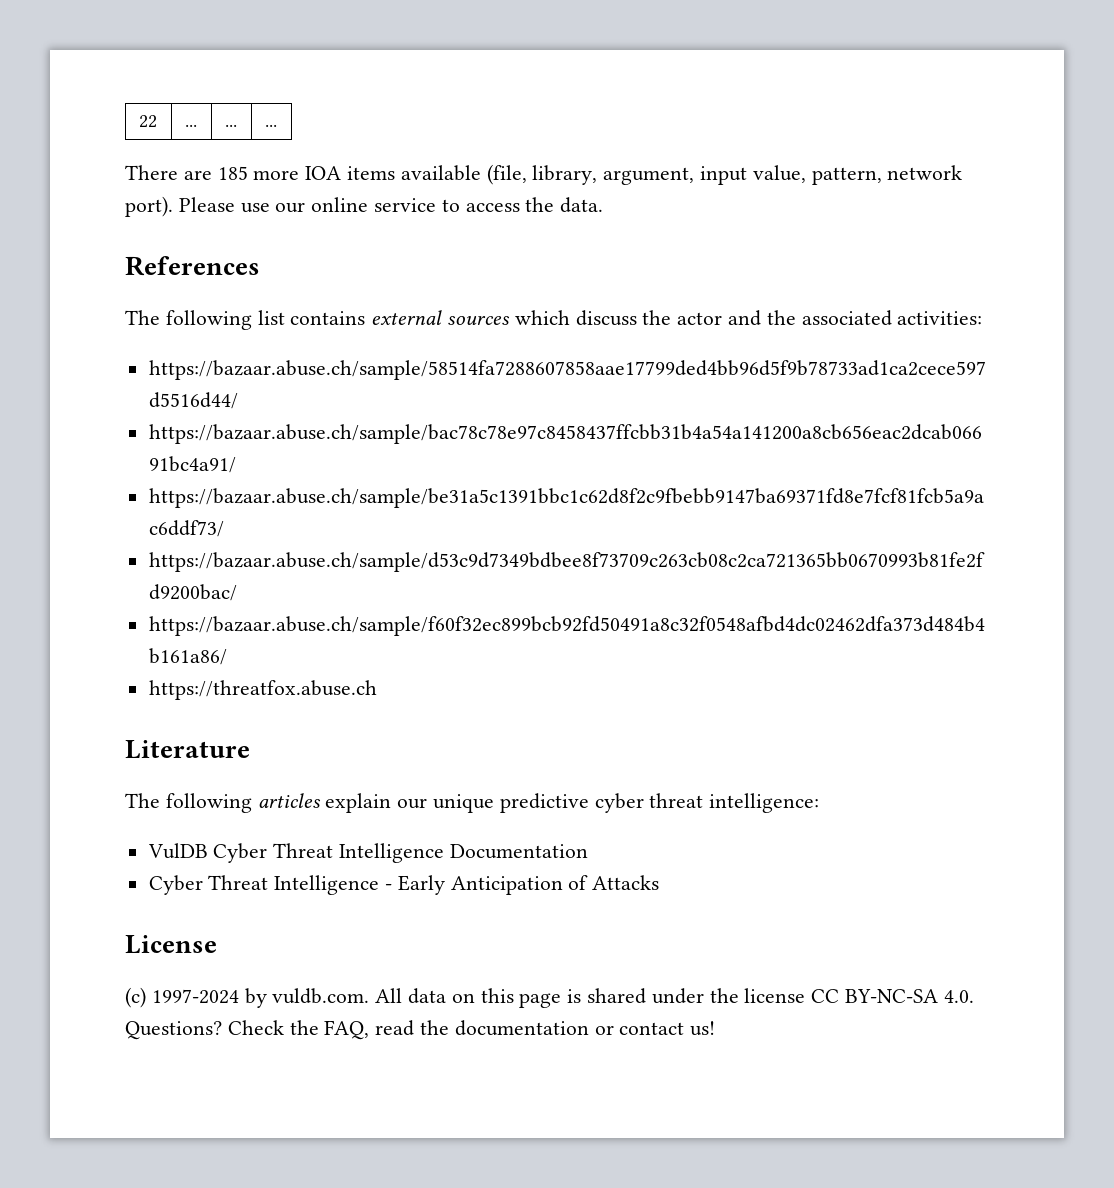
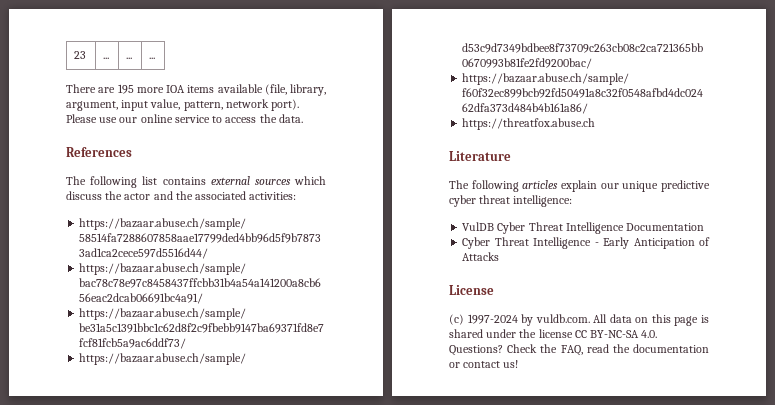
[138,115,157,128] 22 -> [74,51,87,59] 23
[217,166,248,180] 185 -> [117,84,134,94] 195

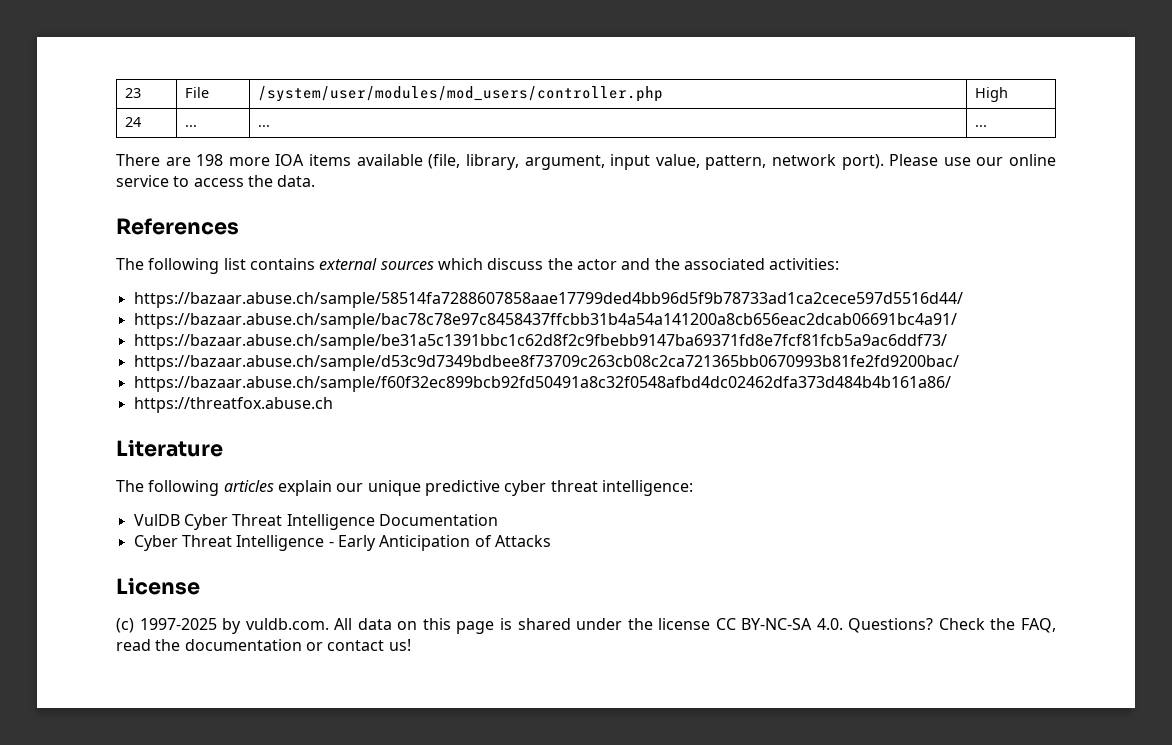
(87, 55) none -> [185,87,210,98] [258,86,664,102] [975,87,1009,102] [125,117,142,127] | File | /system/user/modules/mod_users/controller.php | High // 24
[117,84,134,94] 195 -> [196,154,224,166] 198
[467,314,518,324] 1997-2024 -> [139,618,217,630] 1997-2025

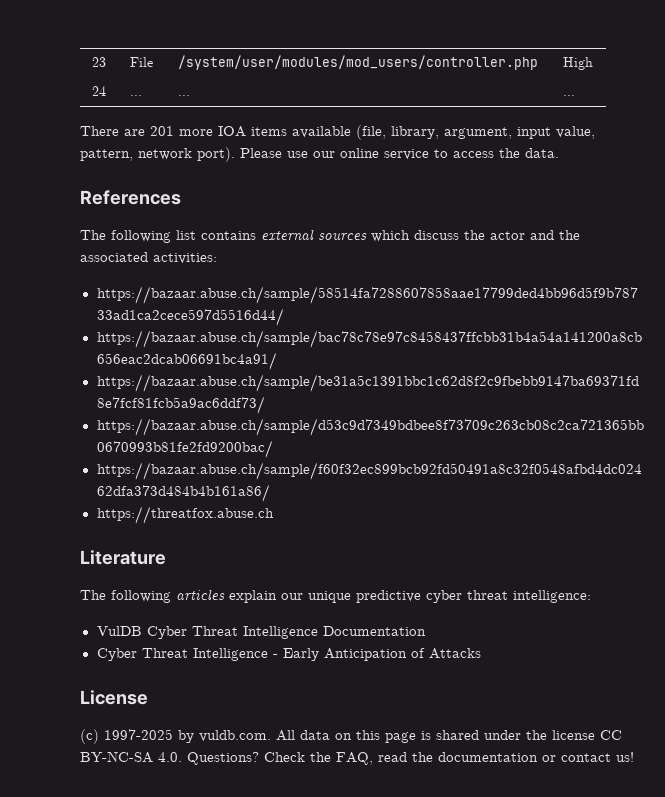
[196,154,224,166] 198 -> [150,126,174,136] 201

